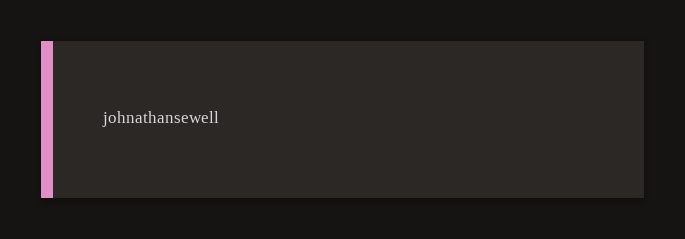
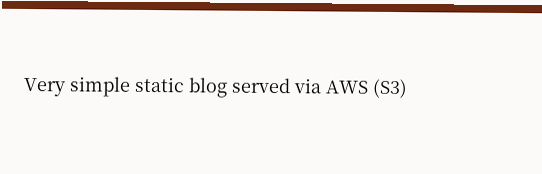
[102,111,219,127] johnathansewell -> [23,76,408,99] Very simple static blog served via AWS (S3)

